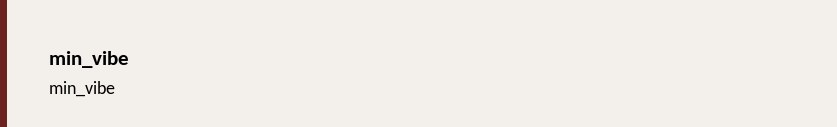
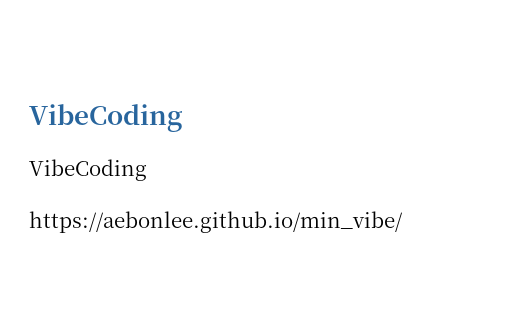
[49,51,129,68] [49,81,115,97] min_vibe // min_vibe -> [29,104,183,132] [29,159,147,181] [29,211,403,233] VibeCoding // VibeCoding // https://aebonlee.github.io/min_vibe/

